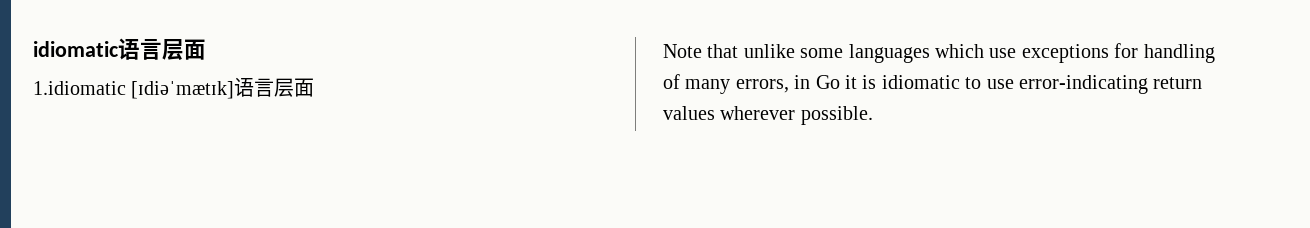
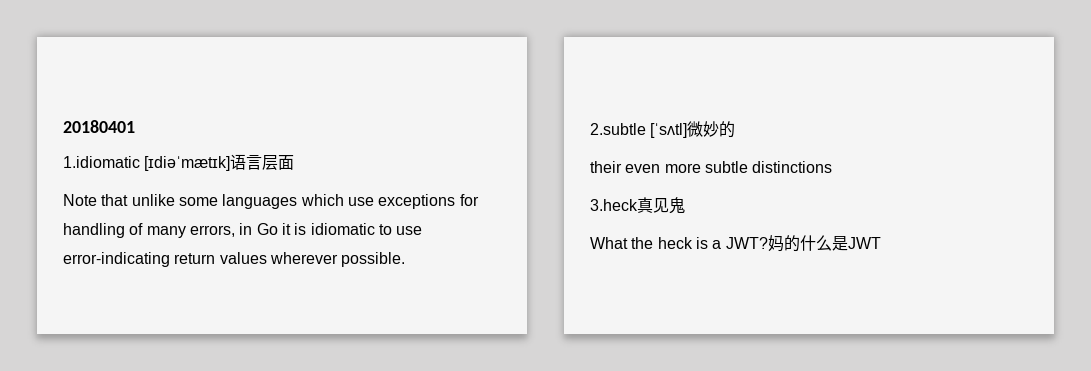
[33,38,206,61] idiomatic语言层面 -> [63,120,135,133] 20180401
(873, 115) none -> [590,121,736,138] [590,161,833,173] [590,197,685,214] [590,235,881,252] // 2.subtle [ˈsʌtl]微妙的 // their even more subtle distinctions // 3.heck真见鬼 // What the heck is a JWT?妈的什么是JWT

